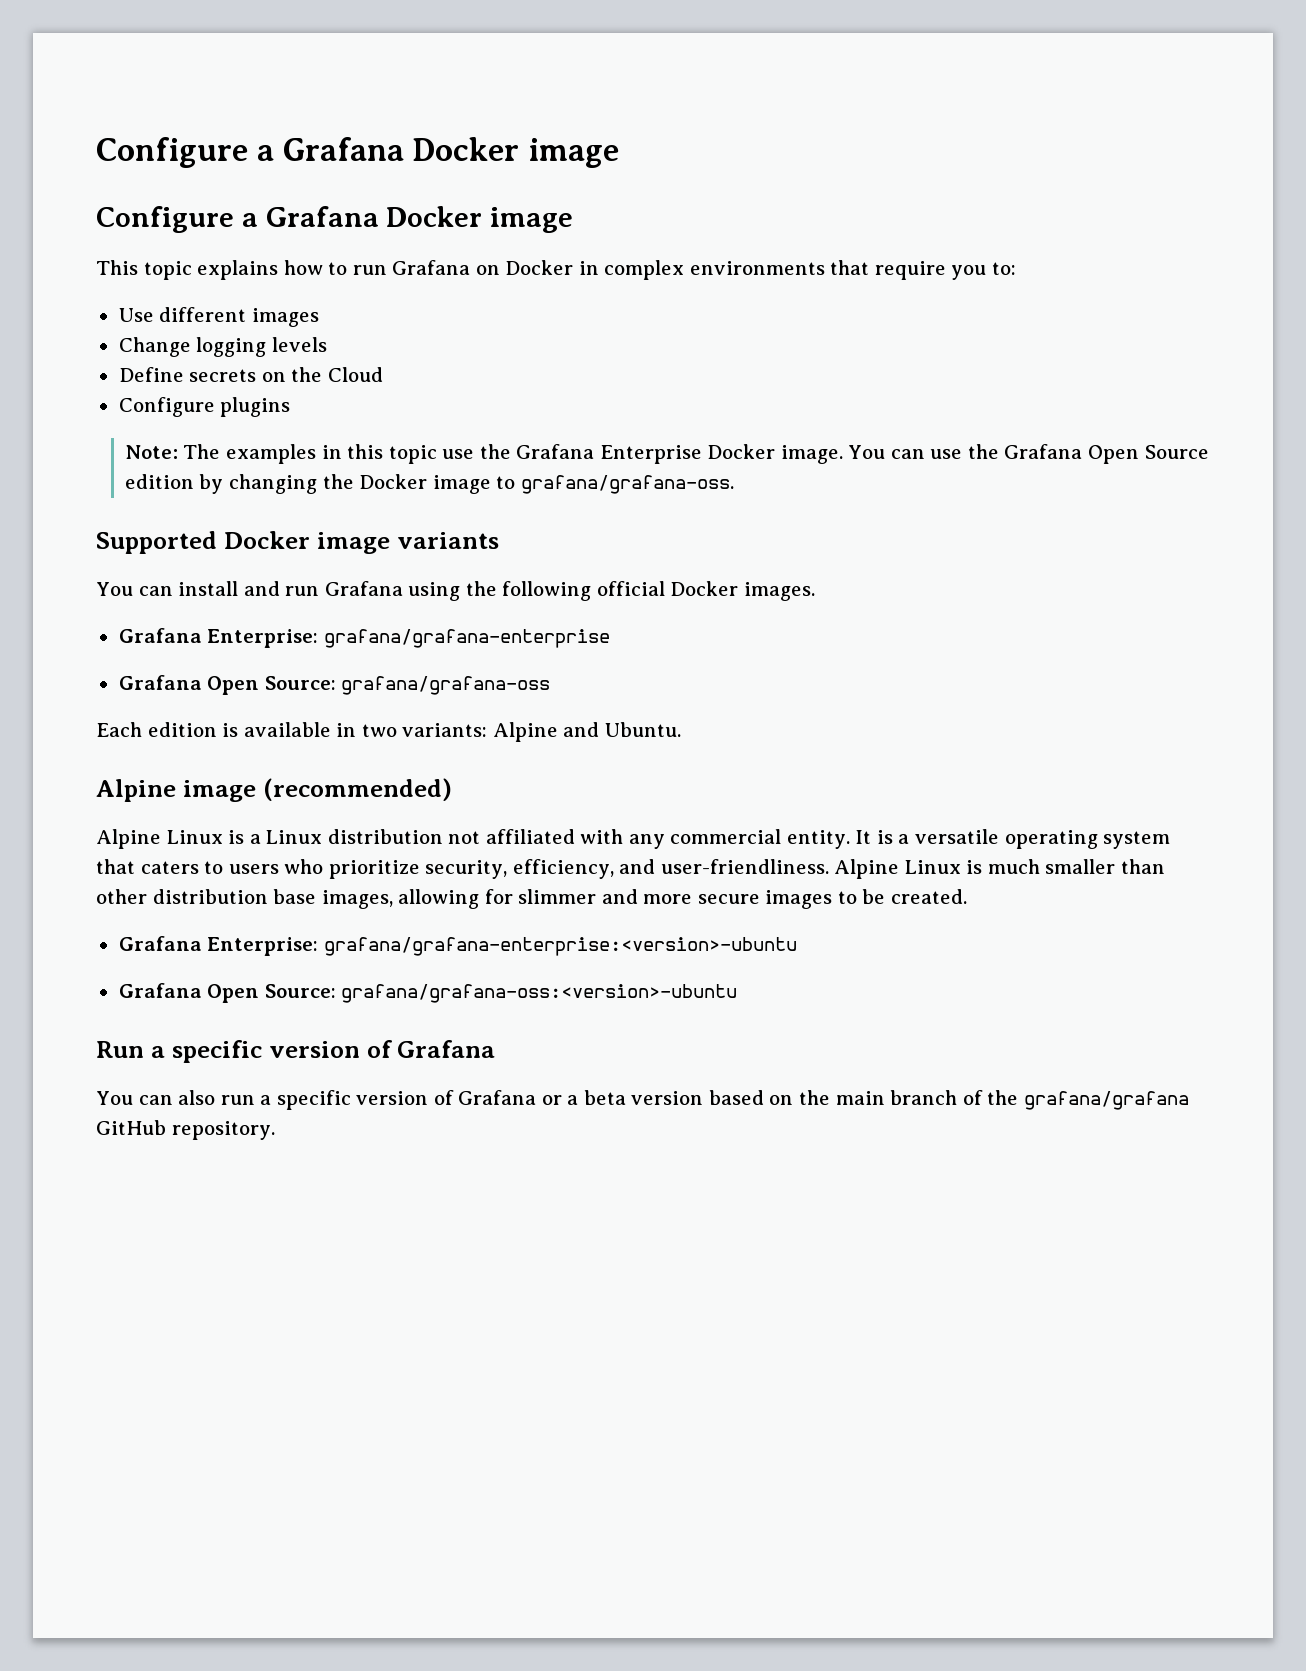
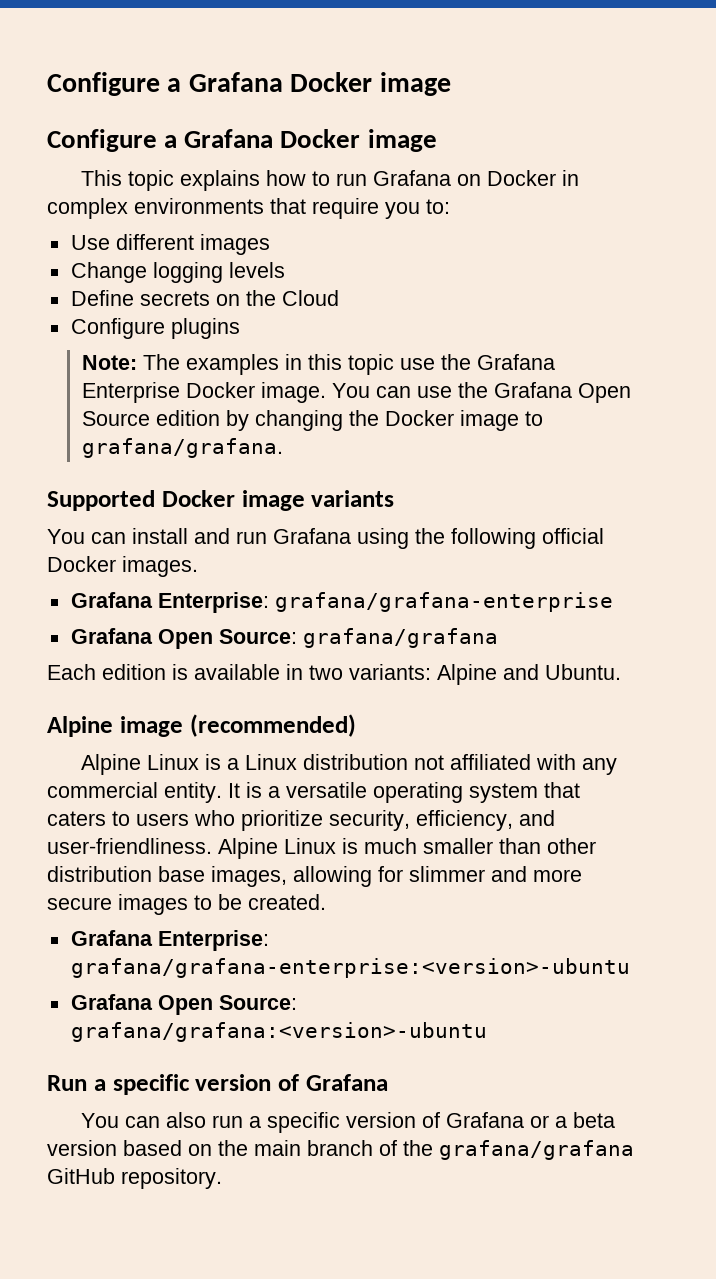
[520,475,734,494] grafana/grafana-oss. -> [81,438,283,458] grafana/grafana.
[341,676,551,695] grafana/grafana-oss -> [302,628,498,648] grafana/grafana
[341,984,738,1003] grafana/grafana-oss:<version>-ubuntu -> [70,1022,487,1042] grafana/grafana:<version>-ubuntu

